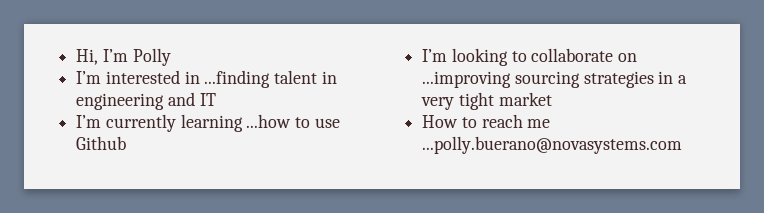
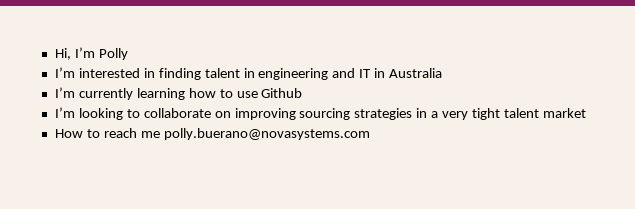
[204,70,271,88] ...finding -> [158,68,201,80] finding
(216, 99) none -> [374,68,443,78] in Australia
[246,114,292,128] ...how -> [188,88,216,98] how
[422,71,512,88] ...improving -> [234,108,296,120] improving
(494, 101) none -> [503,108,539,118] talent
[422,136,683,154] ...polly.buerano@novasystems.com -> [163,128,370,140] polly.buerano@novasystems.com

